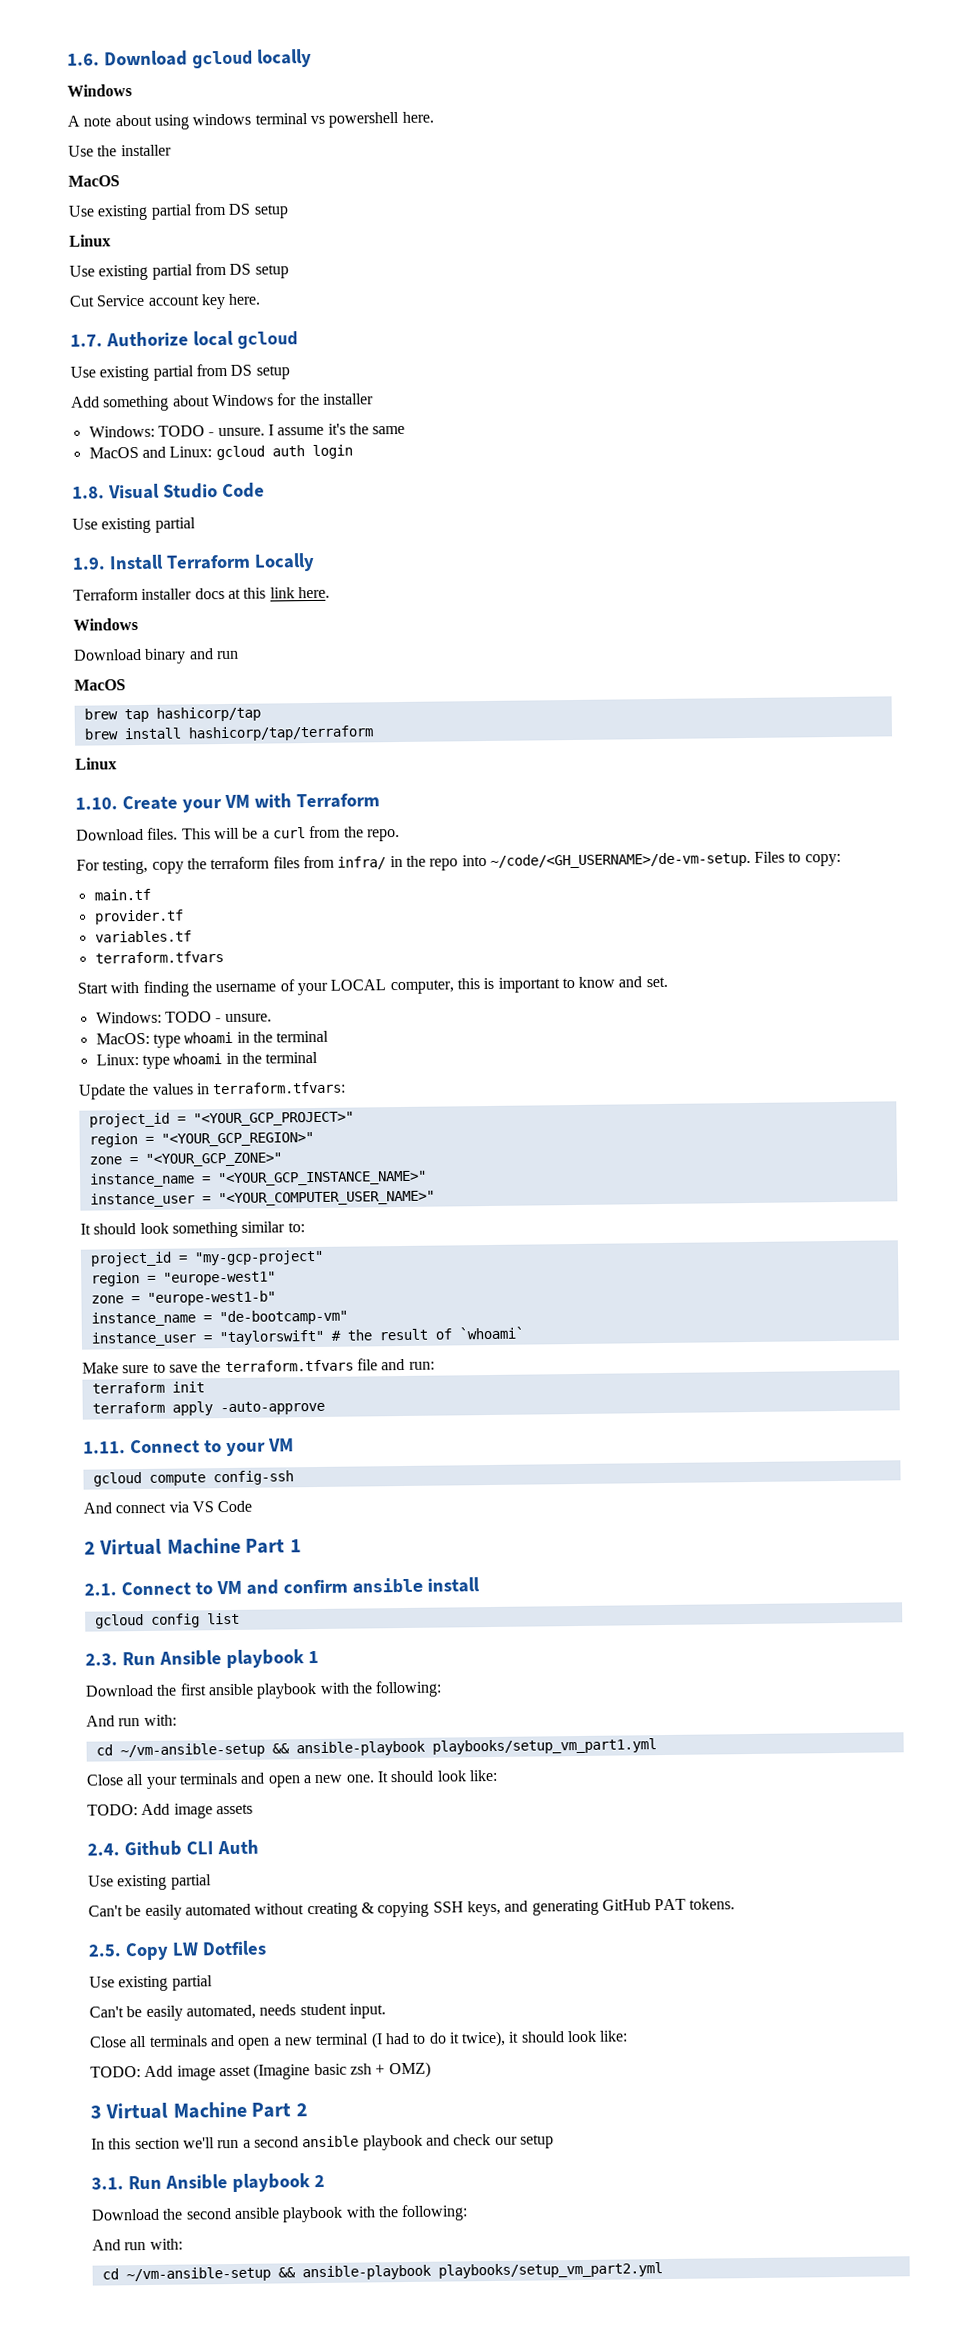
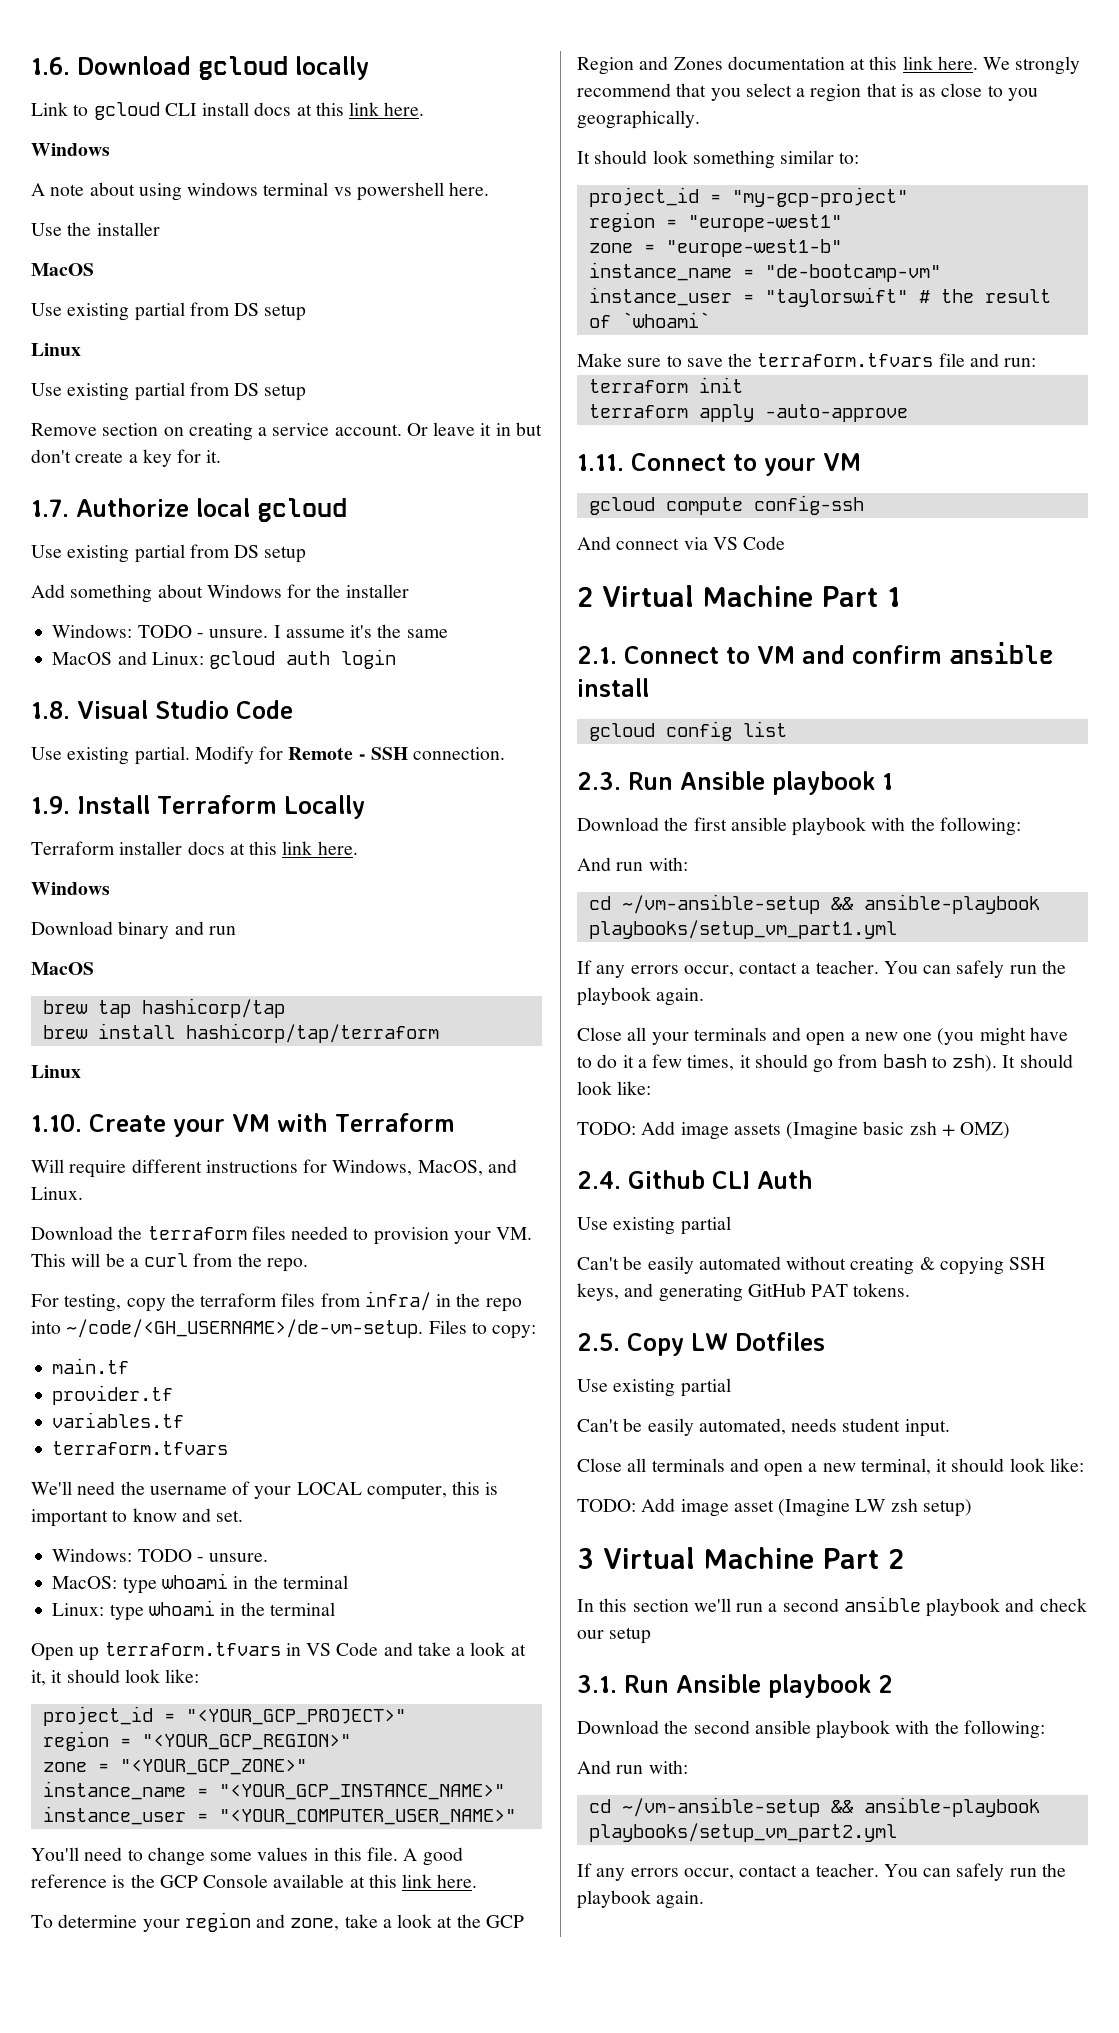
(312, 58) none -> [31,102,425,120] // Link to gcloud CLI install docs at this link here.
[69,293,262,310] Cut Service account key here. -> [31,422,542,441] [31,449,222,467] Remove section on creating a service account. Or leave it in but don't create a key for it.
[154,517,196,533] partial -> [134,746,506,765] partial. Modify for Remote - SSH connection.
[76,827,179,841] Download files. -> [31,1159,517,1178] [31,1187,83,1200] [31,1226,533,1245] Will require different instructions for Windows, MacOS, and Linux. // Download the terraform files needed to provision your VM.
[77,980,189,997] Start with finding -> [31,1481,116,1495] We'll need
[78,1081,347,1100] Update the values in terraform.tfvars: -> [31,1642,526,1661] [31,1669,200,1686] Open up terraform.tfvars in VS Code and take a look at it, it should look like:
(435, 1198) none -> [31,1847,463,1866] [31,1874,478,1888] [31,1912,524,1932] [577,56,1081,75] [577,83,1038,102] [577,110,700,129] // You'll need to change some values in this file. A good reference is the GCP Console available at this link here. // To determine your region and zone, take a look at the GCP Region and Zones documentation at this link here. We strongly recommend that you select a region that is as close to you geographically.
(657, 1746) none -> [577,960,1066,978] [577,987,705,1006] // If any errors occur, contact a teacher. You can safely run the playbook again.
[345,1774,375,1783] one. -> [903,1027,1068,1046] [577,1054,998,1073] one (you might have to do it a few times, it should go from bash to zsh).
(253, 1809) none -> [786,1121,1011,1140] (Imagine basic zsh + OMZ)
[315,2030,507,2049] terminal (I had to do it twice), -> [860,1458,931,1475] terminal,
[313,2061,431,2079] basic zsh + OMZ) -> [855,1498,972,1517] LW zsh setup)
(663, 2270) none -> [577,1863,1066,1881] [577,1890,705,1909] // If any errors occur, contact a teacher. You can safely run the playbook again.

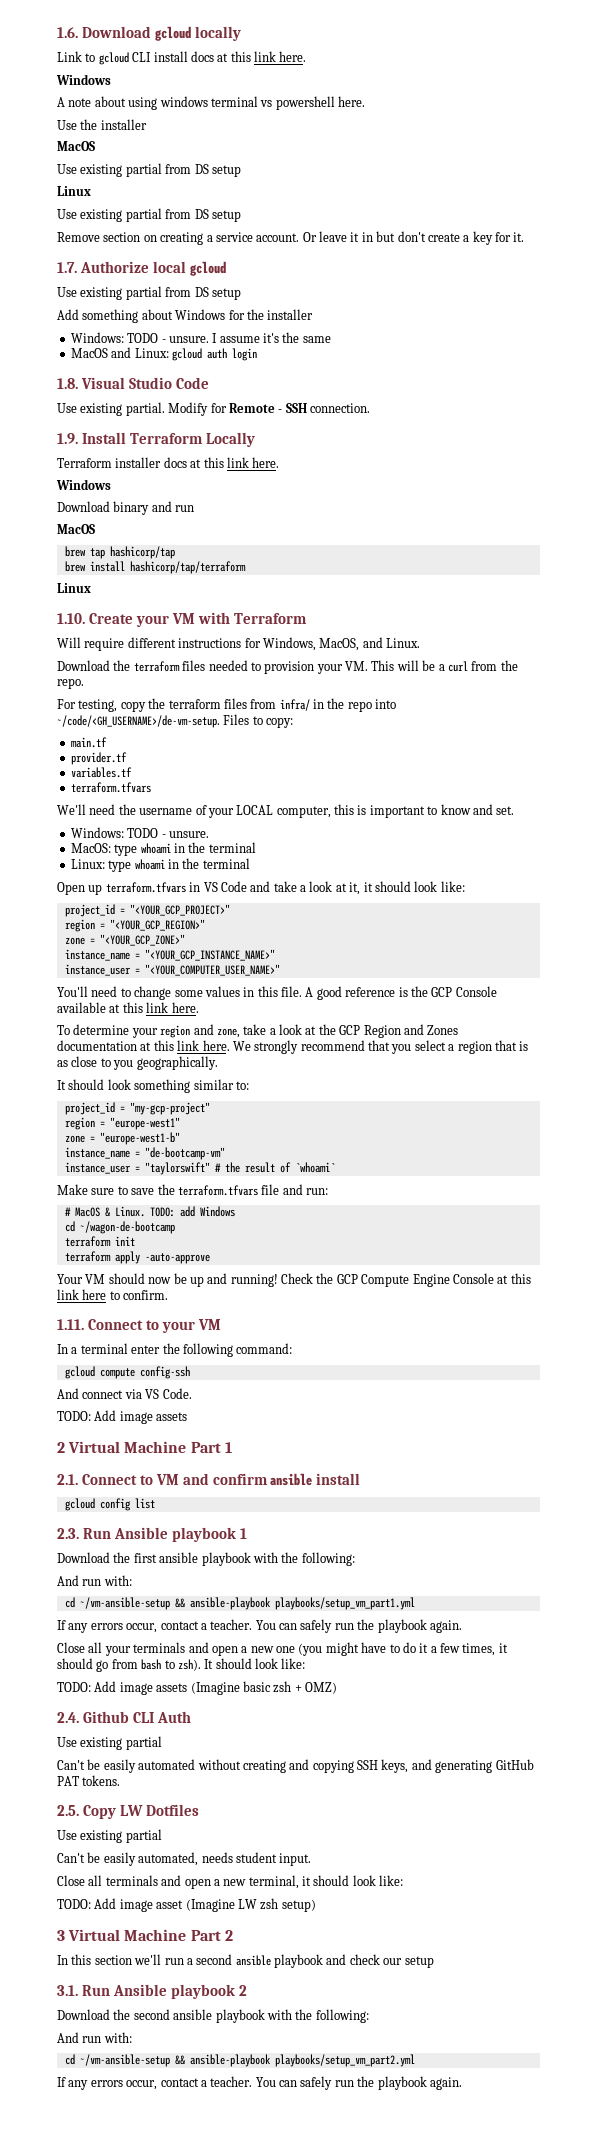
(1037, 362) none -> [64,1206,235,1217] [64,1221,175,1234] // # MacOS & Linux. TODO: add Windows // cd ~/wagon-de-bootcamp
(908, 413) none -> [57,1273,531,1287] [57,1289,169,1300] // Your VM should now be up and running! Check the GCP Compute Engine Console at this link here to confirm.
(861, 462) none -> [57,1343,293,1357] // In a terminal enter the following command:
[743,536,786,550] Code -> [162,1388,192,1399] [57,1410,188,1424] Code. // TODO: Add image assets
[919,1257,935,1270] & -> [289,1759,310,1770] and

